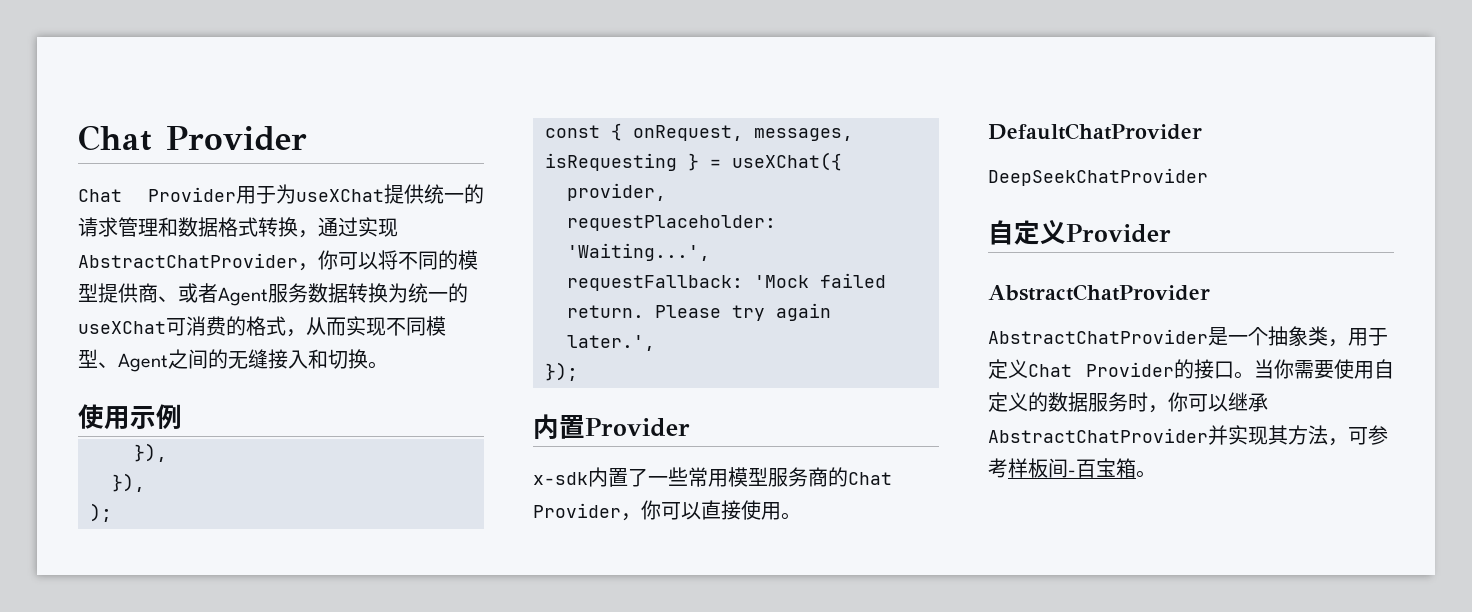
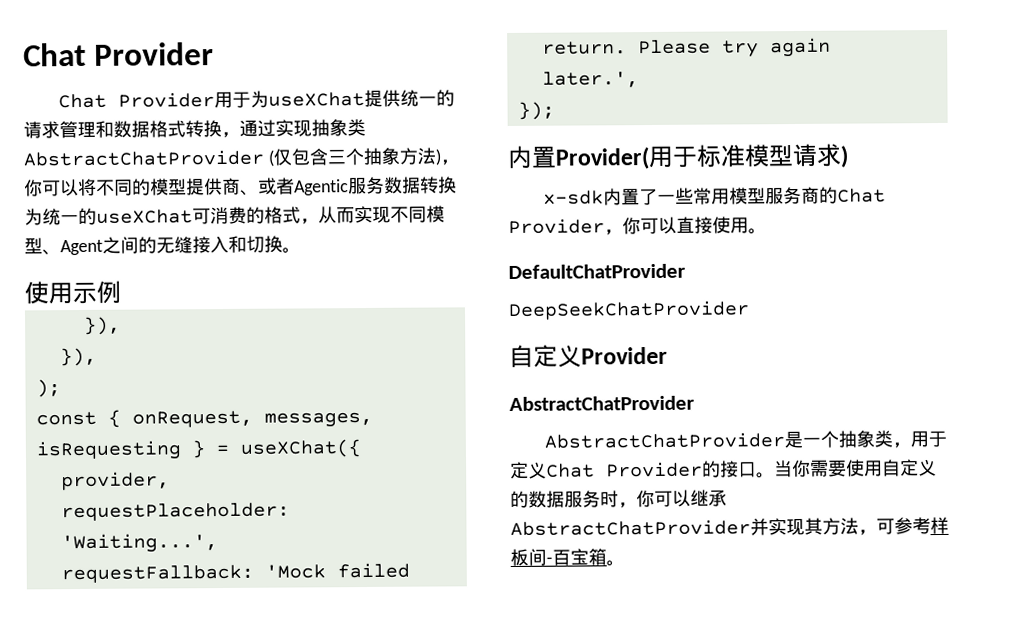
[78,253,298,268] AbstractChatProvider -> [311,118,366,137] [23,147,441,167] 抽象类AbstractChatProvider (仅包含三个抽象方法)
[218,287,268,306] Agent -> [294,179,349,196] Agentic
[585,418,690,437] Provider -> [555,143,848,170] Provider(用于标准模型请求)

